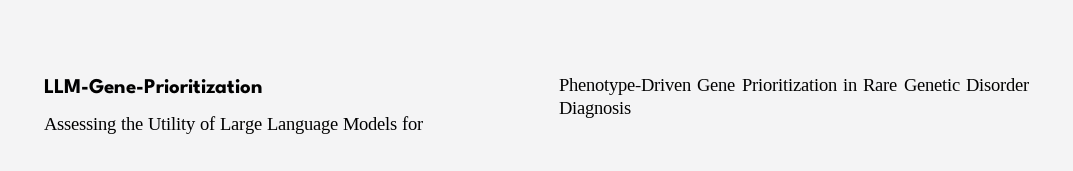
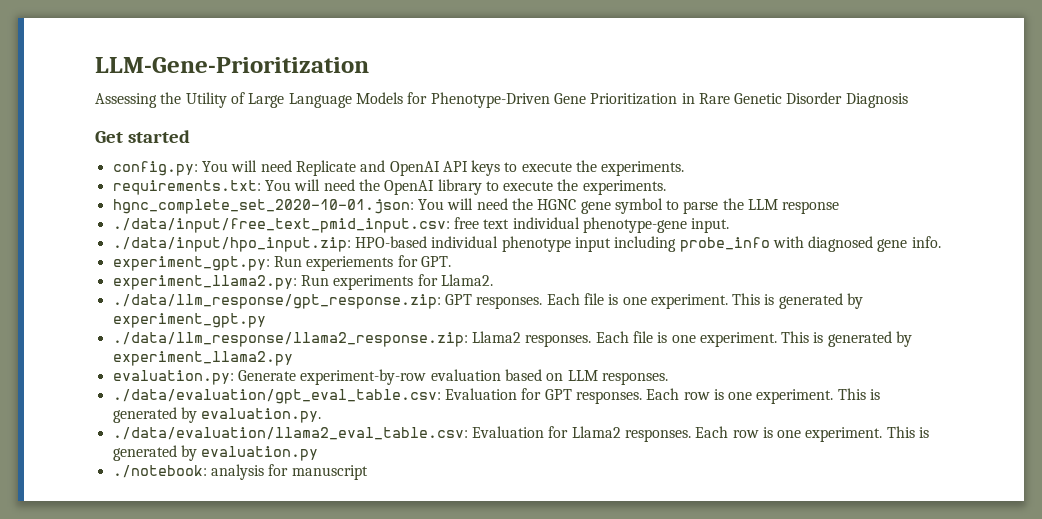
(631, 110) none -> [95,130,190,143] [112,160,685,176] [112,179,666,195] [112,198,840,214] [112,217,730,233] [112,236,941,252] [112,255,451,271] [112,274,493,290] [112,293,864,309] [112,313,266,328] [112,331,913,347] [112,351,293,366] [112,369,668,385] [112,388,881,404] [112,407,322,423] [112,426,930,442] [112,445,319,461] [112,464,368,480] // Get started // config.py: You will need Replicate and OpenAI API keys to execute the experiments. // requirements.txt: You will need the OpenAI library to execute the experiments. // hgnc_complete_set_2020-10-01.json: You will need the HGNC gene symbol to parse the LLM response // ./data/input/free_text_pmid_input.csv: free text individual phenotype-gene input. // ./data/input/hpo_input.zip: HPO-based individual phenotype input including probe_info with diagnosed gene info. // experiment_gpt.py: Run experiements for GPT. // experiment_llama2.py: Run experiments for Llama2. // ./data/llm_response/gpt_response.zip: GPT responses. Each file is one experiment. This is generated by experiment_gpt.py // ./data/llm_response/llama2_response.zip: Llama2 responses. Each file is one experiment. This is generated by experiment_llama2.py // evaluation.py: Generate experiment-by-row evaluation based on LLM responses. // ./data/evaluation/gpt_eval_table.csv: Evaluation for GPT responses. Each row is one experiment. This is generated by evaluation.py. // ./data/evaluation/llama2_eval_table.csv: Evaluation for Llama2 responses. Each row is one experiment. This is generated by evaluation.py // ./notebook: analysis for manuscript

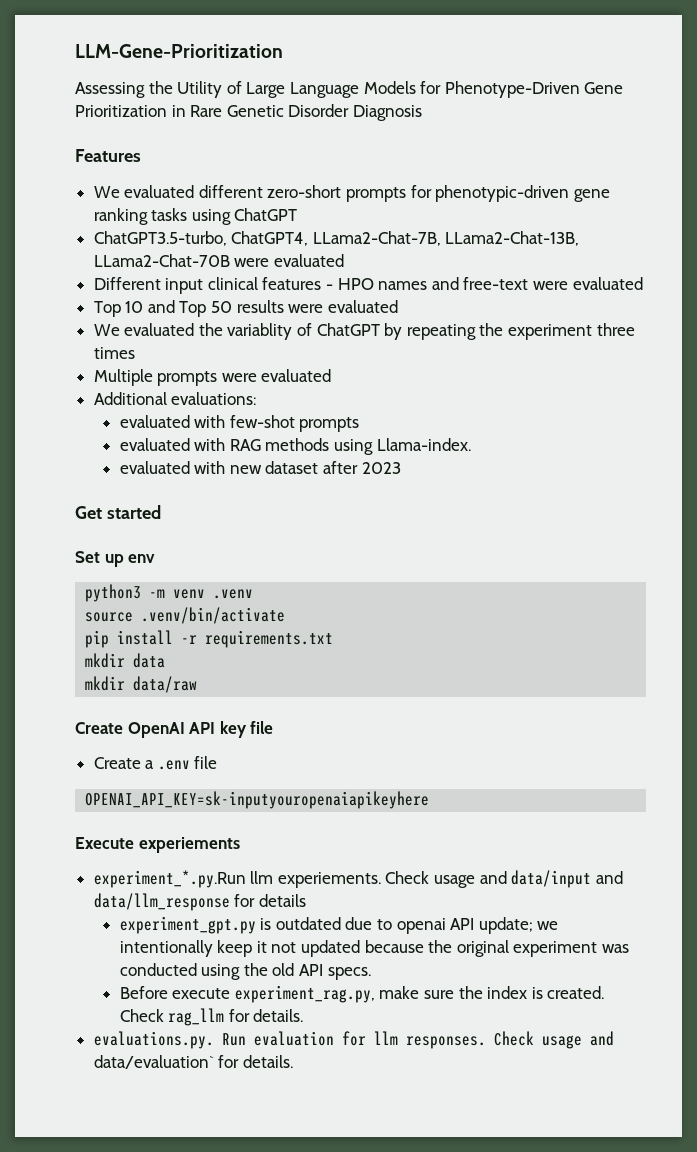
[95,130,190,143] [112,160,685,176] [112,179,666,195] [112,198,840,214] [112,217,730,233] [112,236,941,252] [112,255,451,271] [112,274,493,290] [112,293,864,309] [112,313,266,328] [112,331,913,347] [112,351,293,366] [112,369,668,385] [112,388,881,404] [112,407,322,423] [112,426,930,442] [112,445,319,461] [112,464,368,480] Get started // config.py: You will need Replicate and OpenAI API keys to execute the experiments. // requirements.txt: You will need the OpenAI library to execute the experiments. // hgnc_complete_set_2020-10-01.json: You will need the HGNC gene symbol to parse the LLM response // ./data/input/free_text_pmid_input.csv: free text individual phenotype-gene input. // ./data/input/hpo_input.zip: HPO-based individual phenotype input including probe_info with diagnosed gene info. // experiment_gpt.py: Run experiements for GPT. // experiment_llama2.py: Run experiments for Llama2. // ./data/llm_response/gpt_response.zip: GPT responses. Each file is one experiment. This is generated by experiment_gpt.py // ./data/llm_response/llama2_response.zip: Llama2 responses. Each file is one experiment. This is generated by experiment_llama2.py // evaluation.py: Generate experiment-by-row evaluation based on LLM responses. // ./data/evaluation/gpt_eval_table.csv: Evaluation for GPT responses. Each row is one experiment. This is generated by evaluation.py. // ./data/evaluation/llama2_eval_table.csv: Evaluation for Llama2 responses. Each row is one experiment. This is generated by evaluation.py // ./notebook: analysis for manuscript -> [75,149,141,162] [93,185,610,202] [93,208,298,225] [93,231,580,246] [93,254,344,267] [93,277,643,294] [93,300,398,317] [93,323,635,340] [93,347,135,359] [93,369,332,386] [93,392,257,405] [119,415,360,432] [119,438,471,455] [119,461,401,474] [75,505,161,519] [75,551,156,567] [85,584,254,602] [85,607,286,624] [85,630,334,648] [85,653,166,668] [85,676,198,693] [75,721,274,738] [93,756,218,770] [85,791,430,809] [75,837,240,853] [93,870,623,888] [93,893,306,911] [119,916,559,934] [119,940,629,957] [119,963,371,980] [119,985,605,1003] [119,1008,304,1026] [93,1031,614,1049] [93,1055,293,1069] Features // We evaluated different zero-short prompts for phenotypic-driven gene ranking tasks using ChatGPT // ChatGPT3.5-turbo, ChatGPT4, LLama2-Chat-7B, LLama2-Chat-13B, LLama2-Chat-70B were evaluated // Different input clinical features - HPO names and free-text were evaluated // Top 10 and Top 50 results were evaluated // We evaluated the variablity of ChatGPT by repeating the experiment three times // Multiple prompts were evaluated // Additional evaluations: // evaluated with few-shot prompts // evaluated with RAG methods using Llama-index. // evaluated with new dataset after 2023 // Get started // Set up env // python3 -m venv .venv // source .venv/bin/activate // pip install -r requirements.txt // mkdir data // mkdir data/raw // Create OpenAI API key file // Create a .env file // OPENAI_API_KEY=sk-inputyouropenaiapikeyhere // Execute experiements // experiment_*.py.Run llm experiements. Check usage and data/input and data/llm_response for details // experiment_gpt.py is outdated due to openai API update; we intentionally keep it not updated because the original experiment was conducted using the old API specs. // Before execute experiment_rag.py, make sure the index is created. Check rag_llm for details. // evaluations.py. Run evaluation for llm responses. Check usage and data/evaluation` for details.

